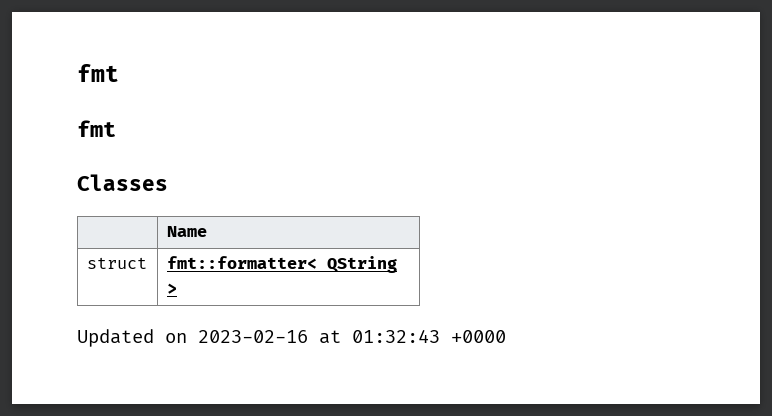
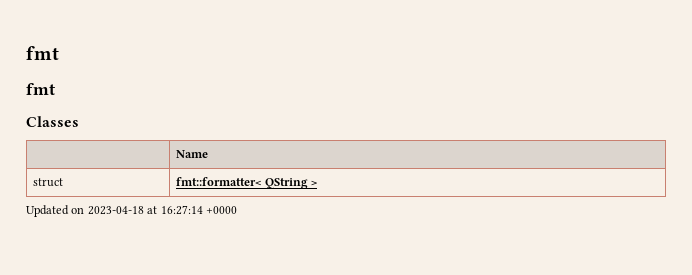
[198,329,440,344] 2023-02-16 at 01:32:43 -> [87,205,203,215] 2023-04-18 at 16:27:14

